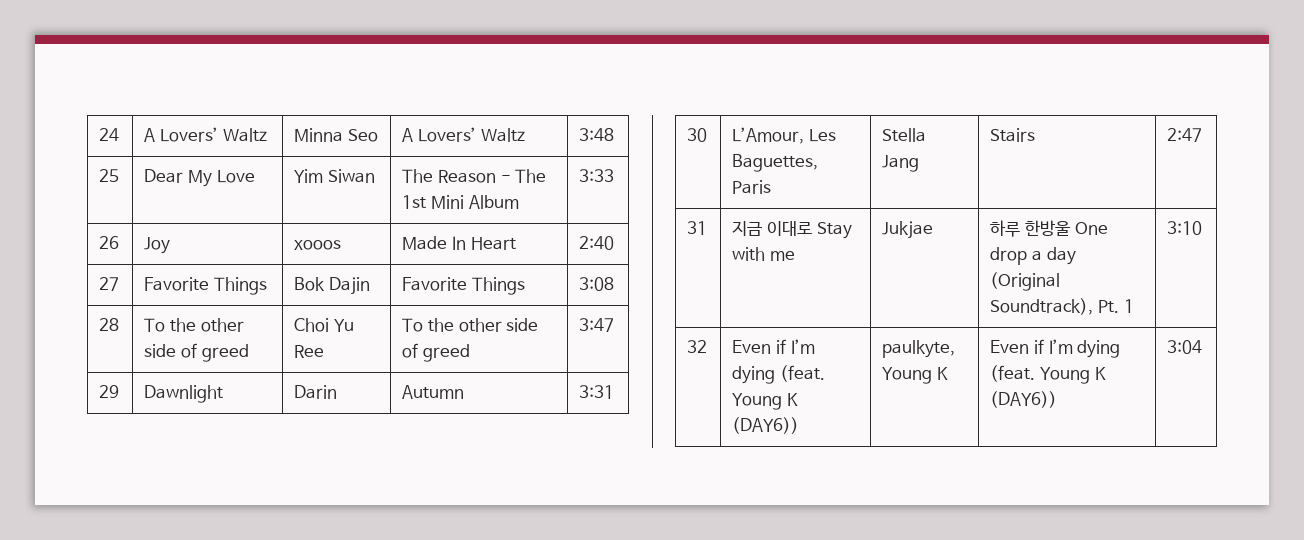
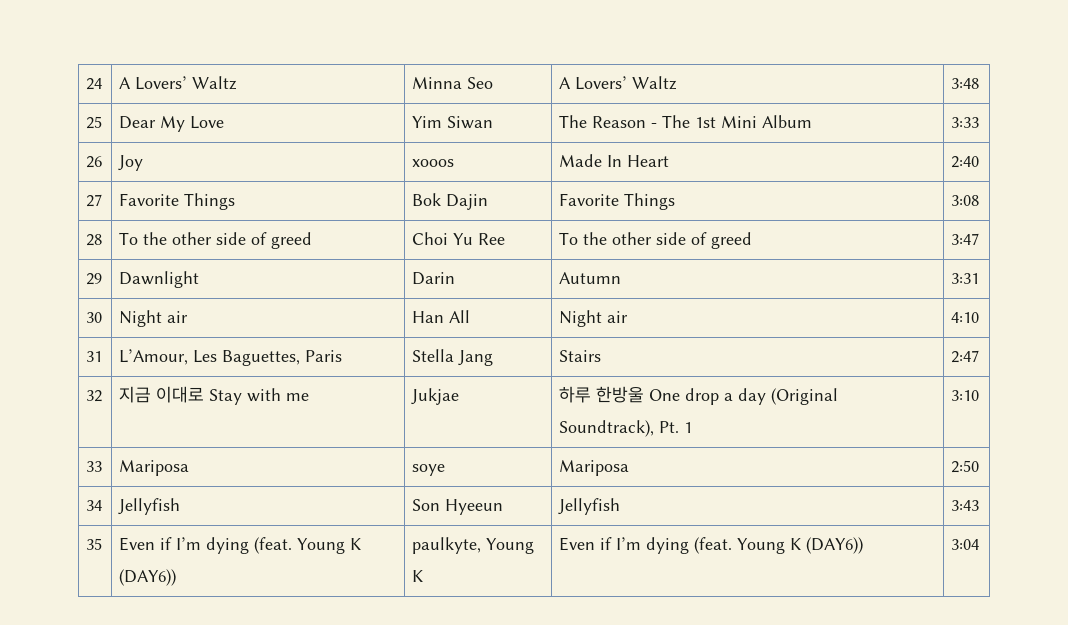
(708, 135) none -> [119,310,189,327] [412,310,471,323] [559,310,629,327] [951,312,980,323] [86,351,103,362] | Night air | Han All | Night air | 4:10 // 31
[687,221,708,235] 31 -> [86,390,103,402] 32
[687,340,708,353] 32 -> [86,461,103,472] [119,460,190,476] [412,464,446,476] [559,460,630,476] [951,460,980,473] [86,500,103,511] [118,498,181,515] [412,499,504,515] [558,498,621,515] [951,500,980,511] [86,538,103,550] 33 | Mariposa | soye | Mariposa | 2:50 // 34 | Jellyfish | Son Hyeeun | Jellyfish | 3:43 // 35

